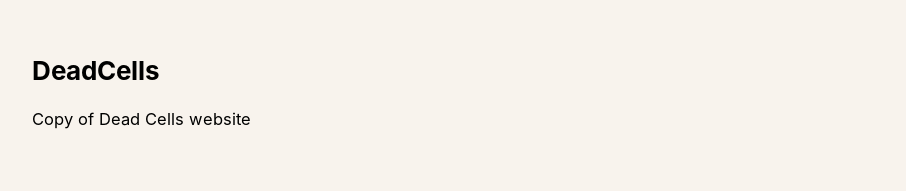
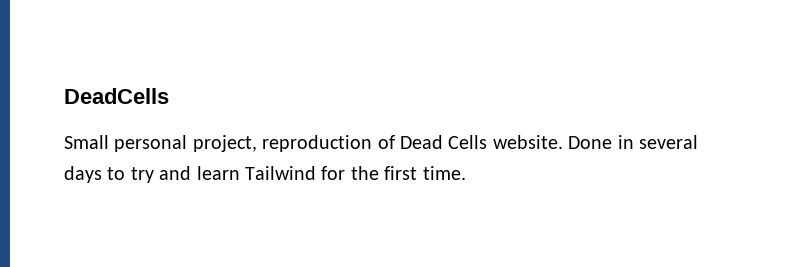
[32,112,251,129] Copy of Dead Cells website -> [64,135,698,152] [64,166,466,183] Small personal project, reproduction of Dead Cells website. Done in several days to try and learn Tailwind for the first time.

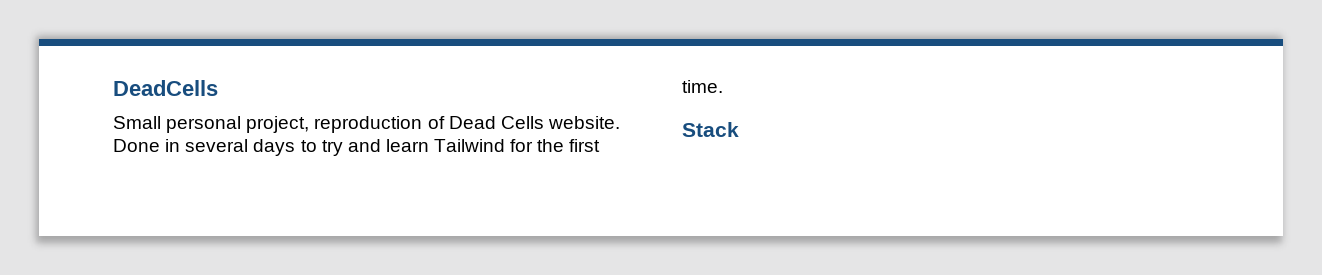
(466, 173) none -> [682,122,739,137] // Stack

